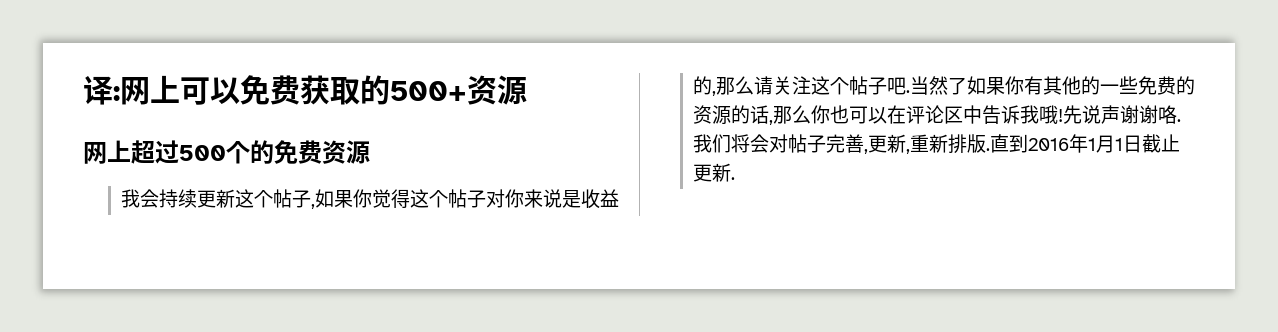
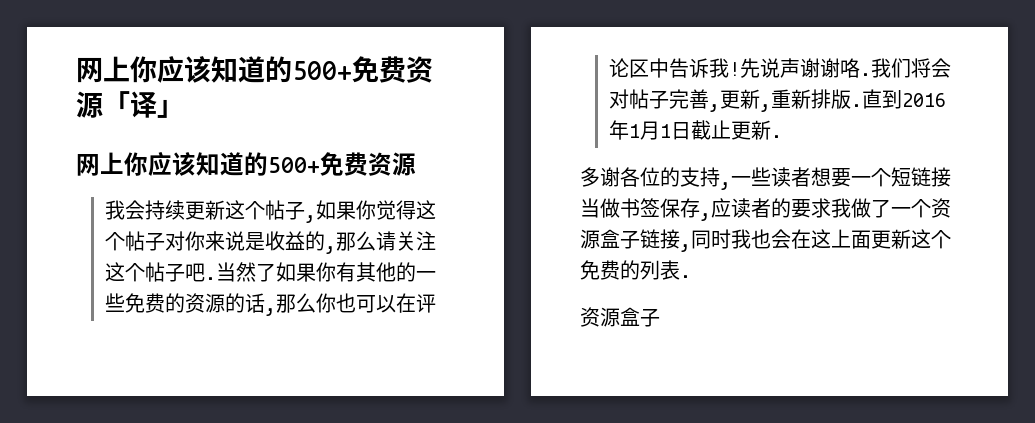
[83,75,527,105] [83,140,274,164] 译:网上可以免费获取的500+资源 // 网上超过500个的 -> [76,56,433,83] [76,91,184,118] [76,152,320,176] 网上你应该知道的500+免费资源「译」 // 网上你应该知道的500+
[1038,105,1058,124] 哦 -> (729, 68) none
(735, 178) none -> [580,167,951,190] [580,198,951,221] [580,229,951,252] [580,260,691,280] [580,307,660,327] // 多谢各位的支持,一些读者想要一个短链接当做书签保存,应读者的要求我做了一个资源盒子链接,同时我也会在这上面更新这个免费的列表. // 资源盒子

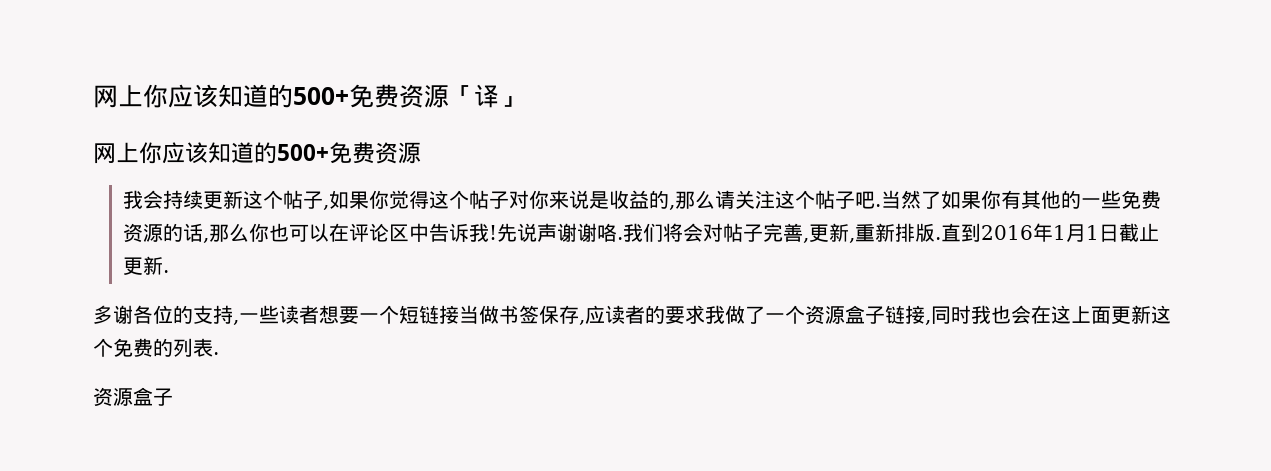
[164,293,185,313] 的 -> (1162, 199) none

